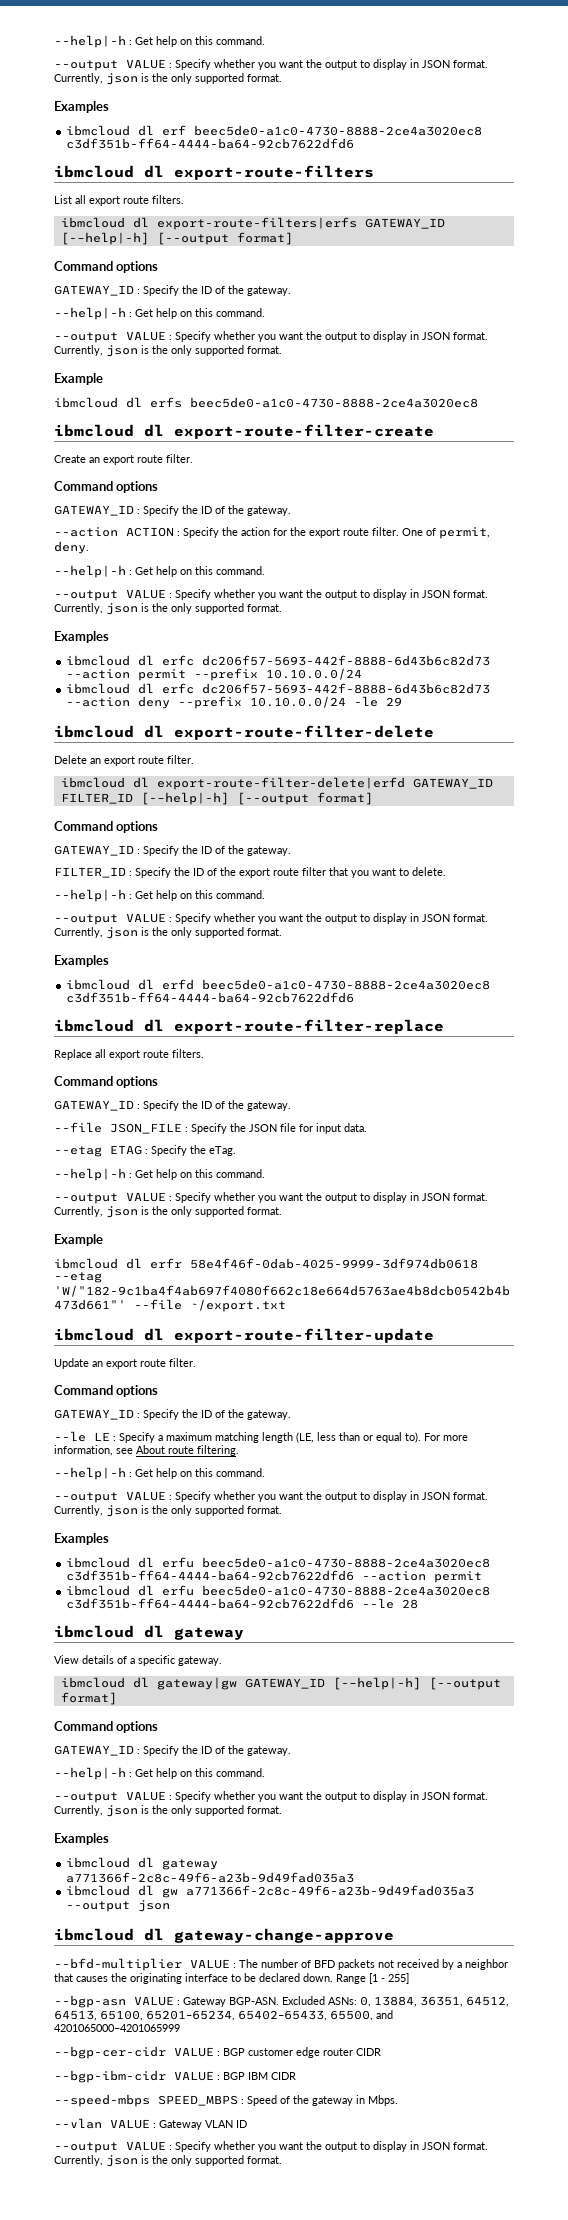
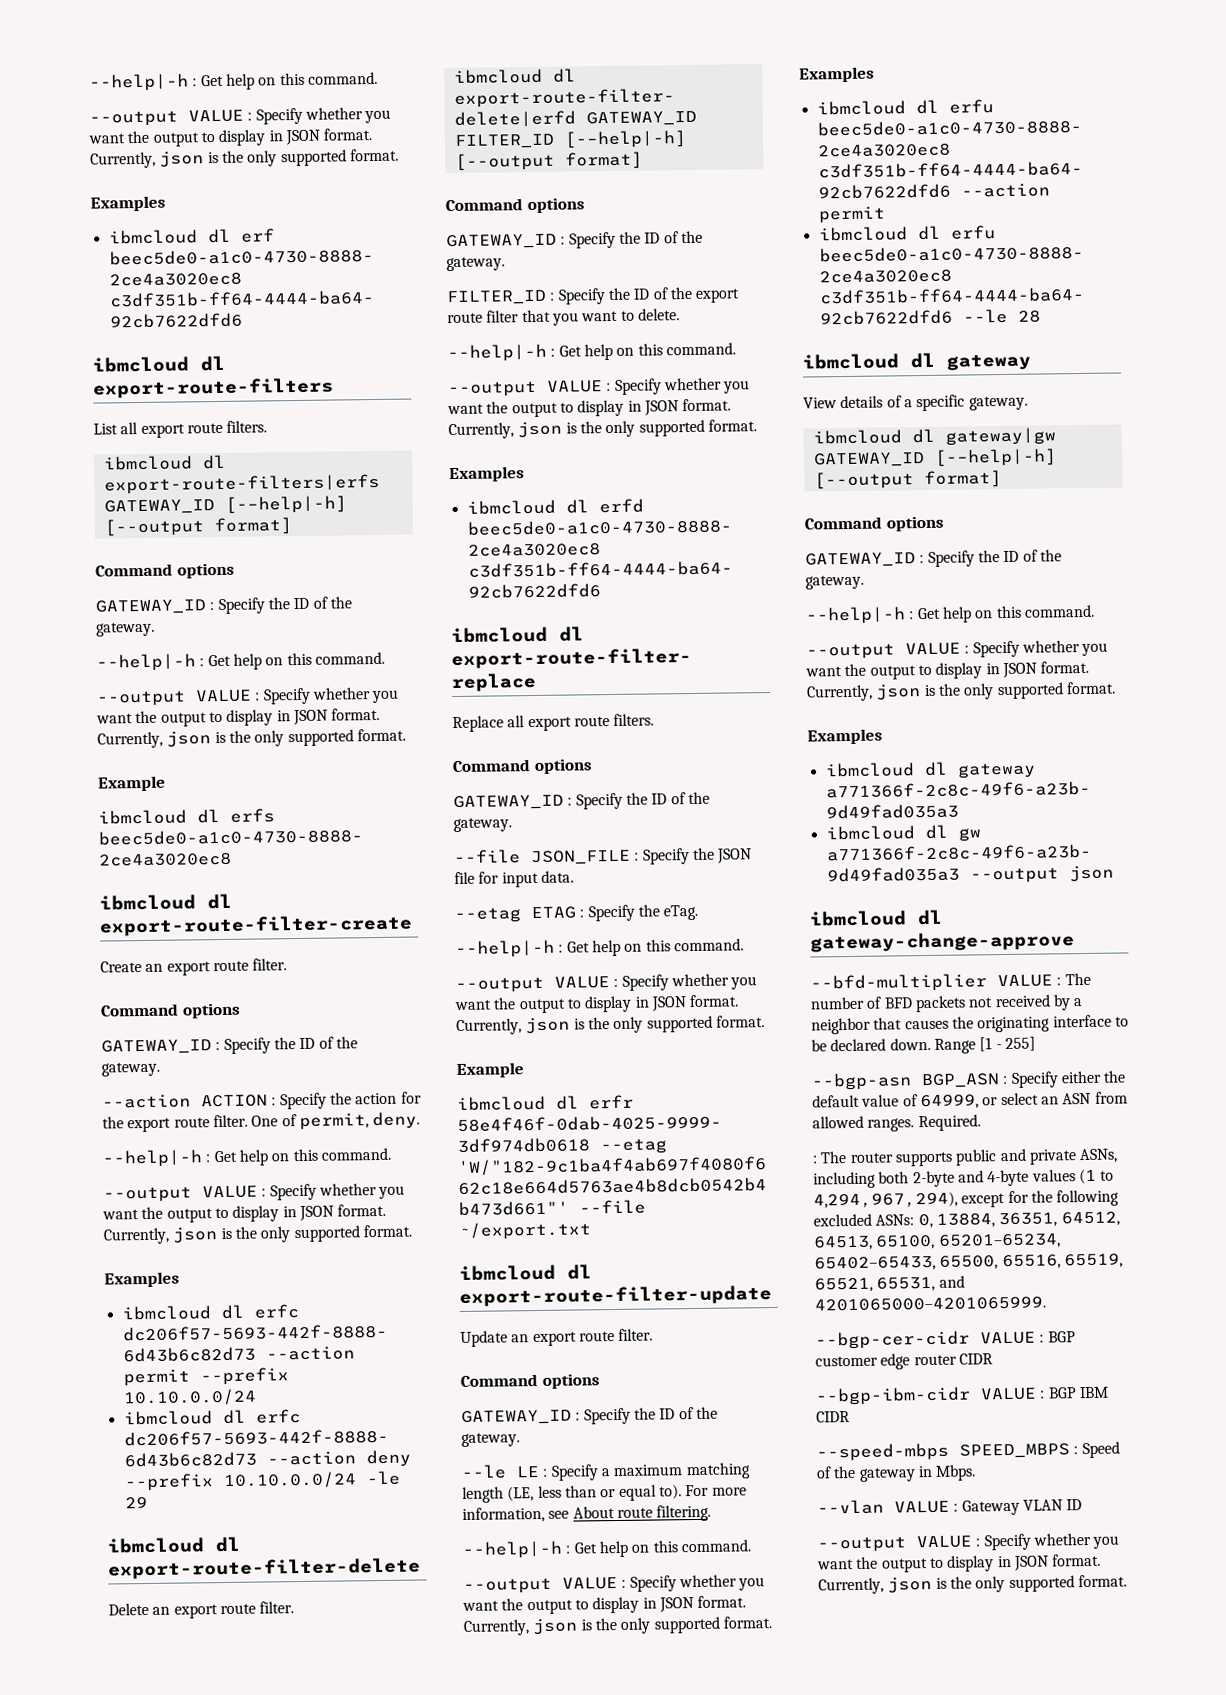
[134,1996,325,2007] VALUE : Gateway BGP-ASN. Excluded -> [921,1070,1127,1089] [812,1091,1128,1110] [812,1114,981,1132] [812,1148,1119,1167] [813,1168,1115,1189] [813,1189,1120,1209] [813,1213,872,1227] BGP_ASN : Specify either the default value of 64999, or select an ASN from allowed ranges. Required. // : The router supports public and private ASNs, including both 2-byte and 4-byte values (1 to 4,294,967,294), except for the following excluded
[376,2010,393,2019] [54,2024,180,2032] and 4201065000–4201065999 -> [1001,1253,1123,1270] [814,1275,965,1293] [814,1296,1046,1312] 65516, 65519, 65521, 65531, and 4201065000–4201065999.

